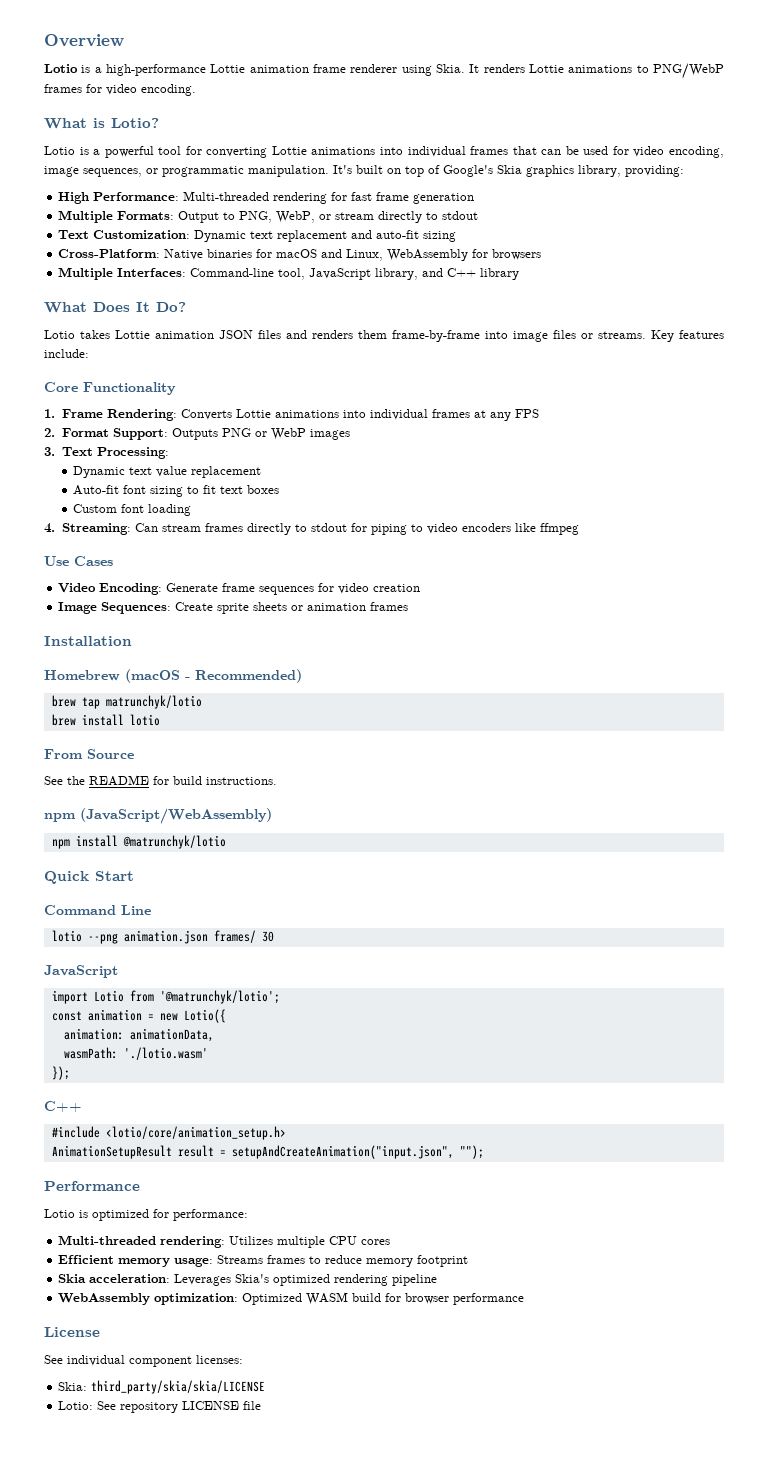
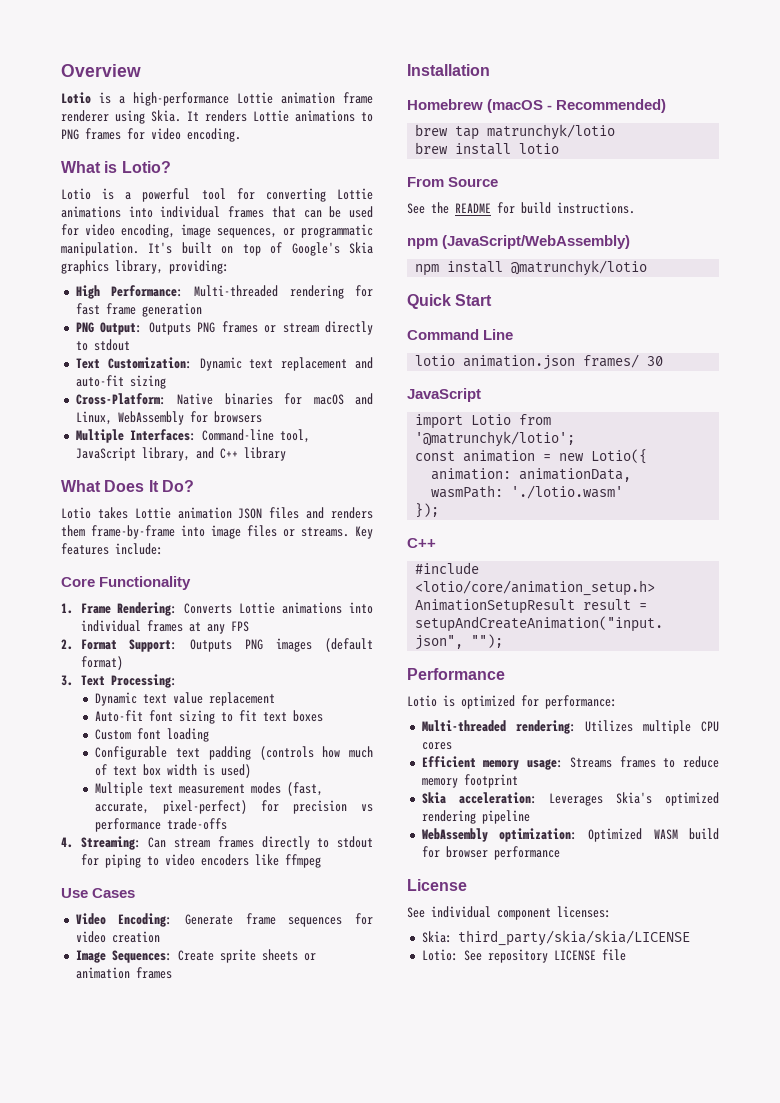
[653,63,724,79] PNG/WebP -> [61,129,79,140] PNG
[58,210,316,223] Multiple Formats: Output to PNG, WebP, -> [75,321,258,335] PNG Output: Outputs PNG frames
[254,428,306,440] or WebP -> (264, 644) none
(350, 434) none -> [325,638,373,652] [80,656,123,670] (default format)
(192, 510) none -> [95,746,374,760] [95,764,252,778] [95,782,324,796] [95,800,373,814] [95,818,228,832] // Configurable text padding (controls how much of text box width is used) // Multiple text measurement modes (fast, accurate, pixel-perfect) for precision vs performance trade-offs
[87,933,118,944] --png -> (456, 360) none

